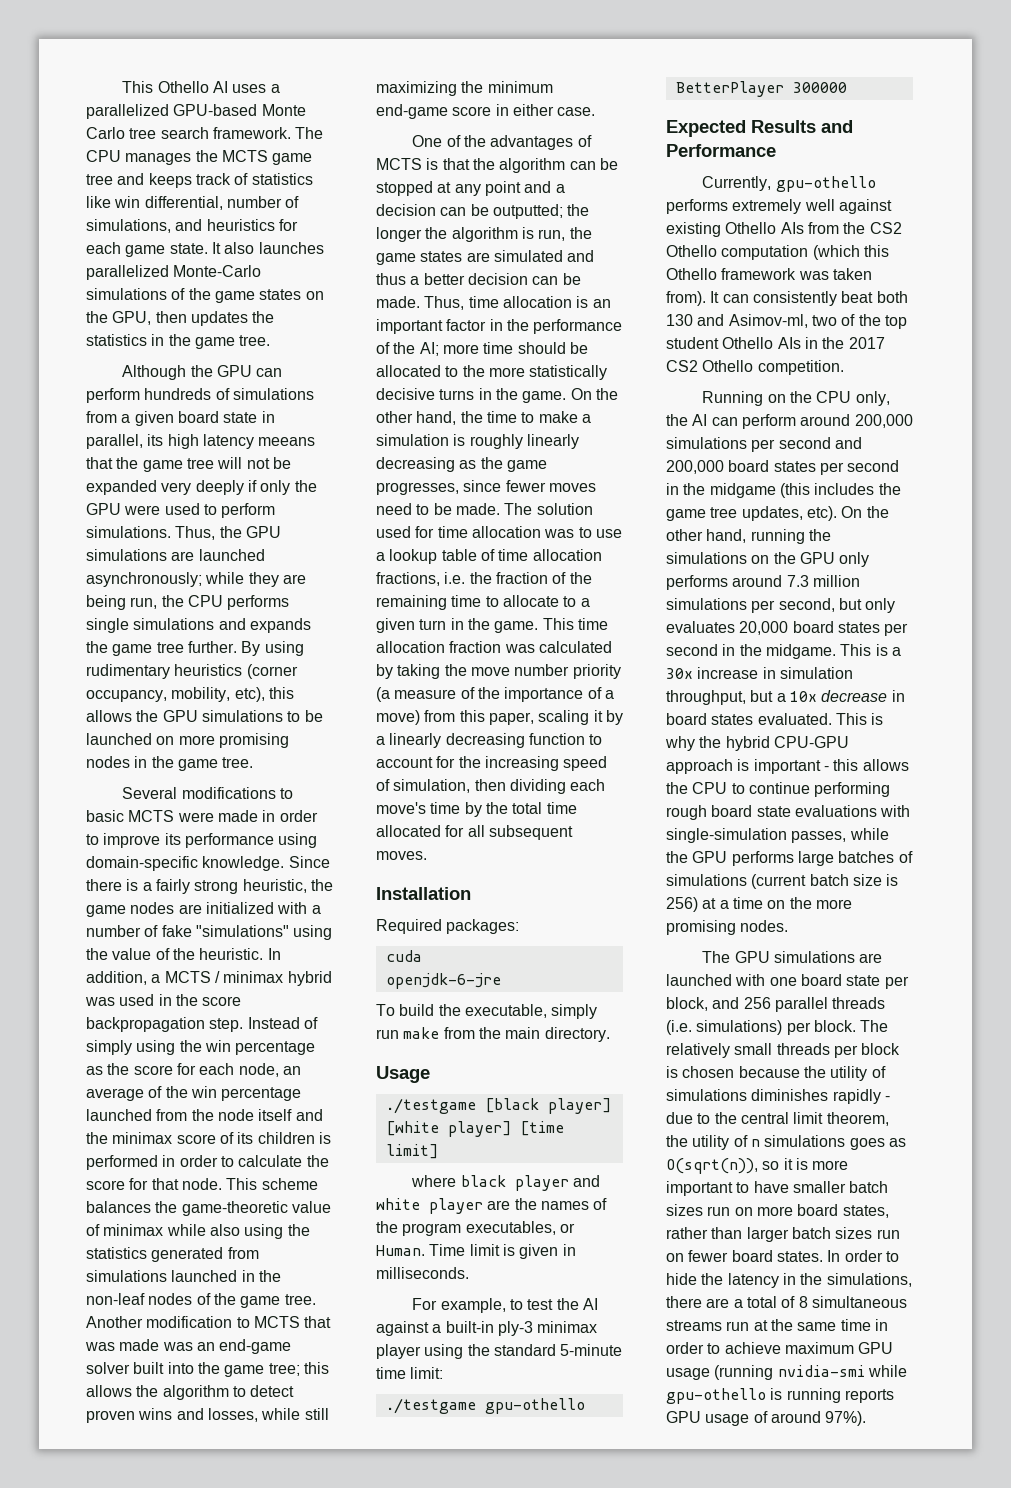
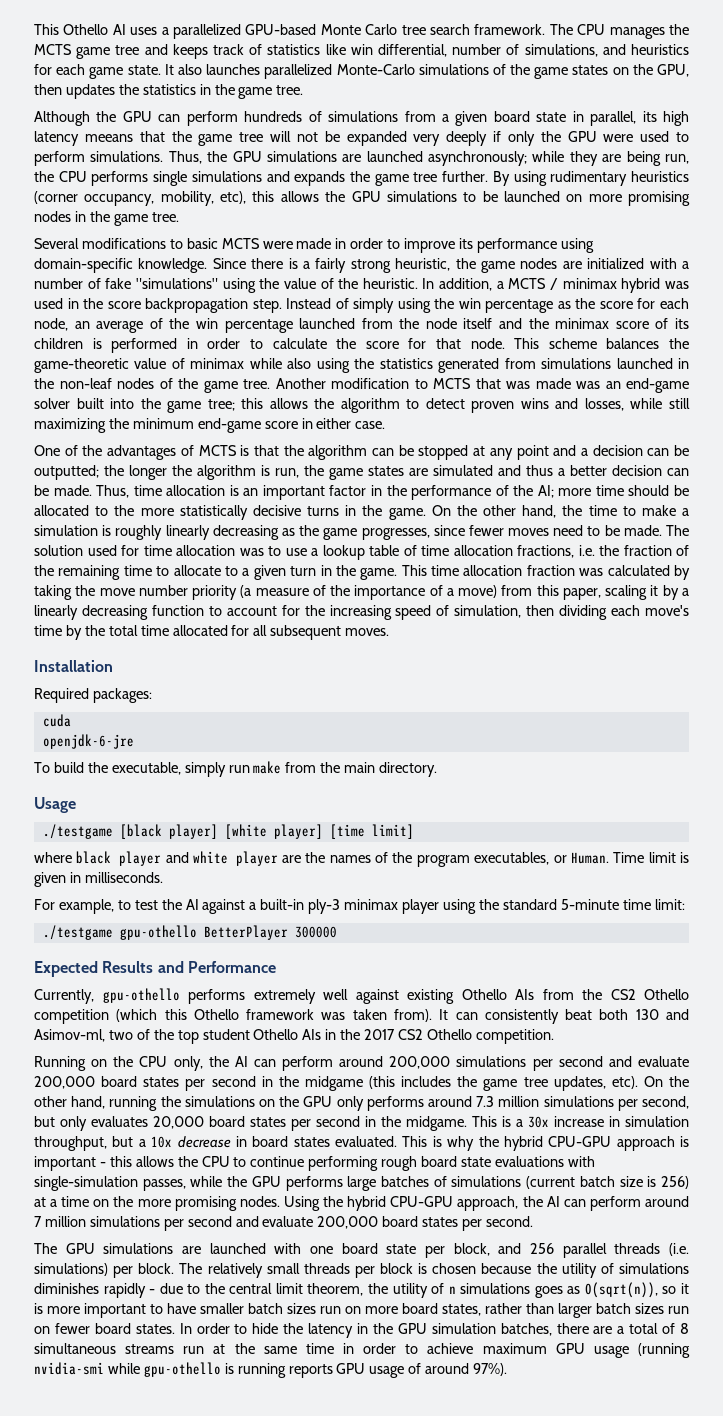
[721,245,809,260] computation -> [34,1009,109,1024] competition
(862, 443) none -> [637,1056,689,1067] evaluate
(789, 926) none -> [283,1196,689,1211] [34,1216,534,1231] Using the hybrid CPU-GPU approach, the AI can perform around 7 million simulations per second and evaluate 200,000 board states per second.
[826,1273,912,1287] simulations, -> [397,1323,552,1336] GPU simulation batches,

